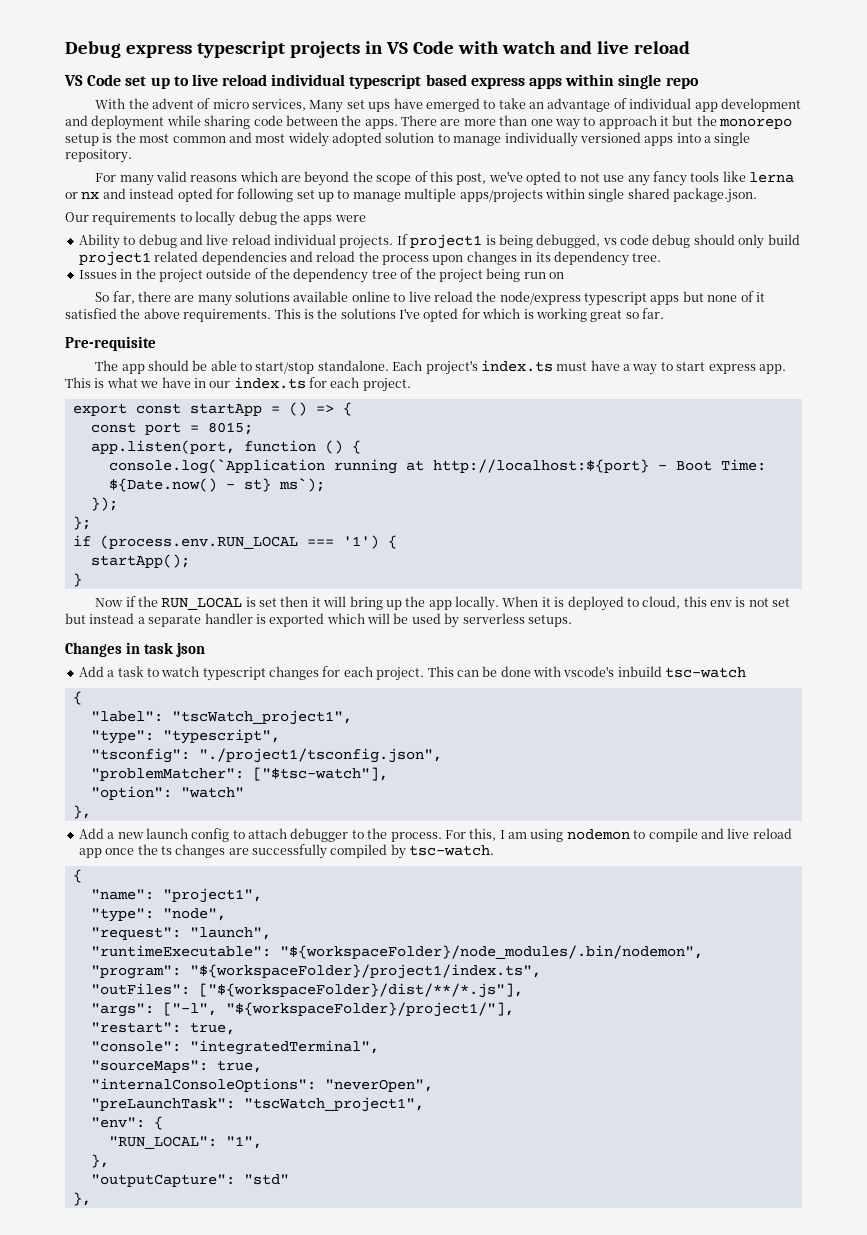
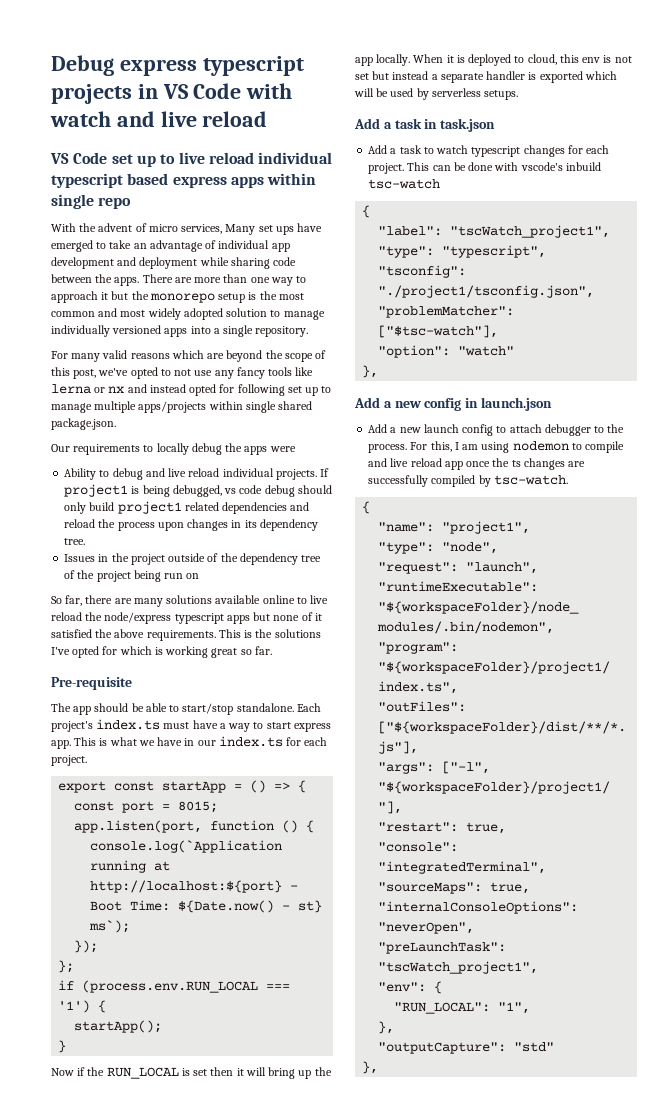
[65,642,205,657] Changes in task json -> [354,118,496,132] Add a task in task.json
(91, 812) none -> [354,397,552,411] // Add a new config in launch.json

